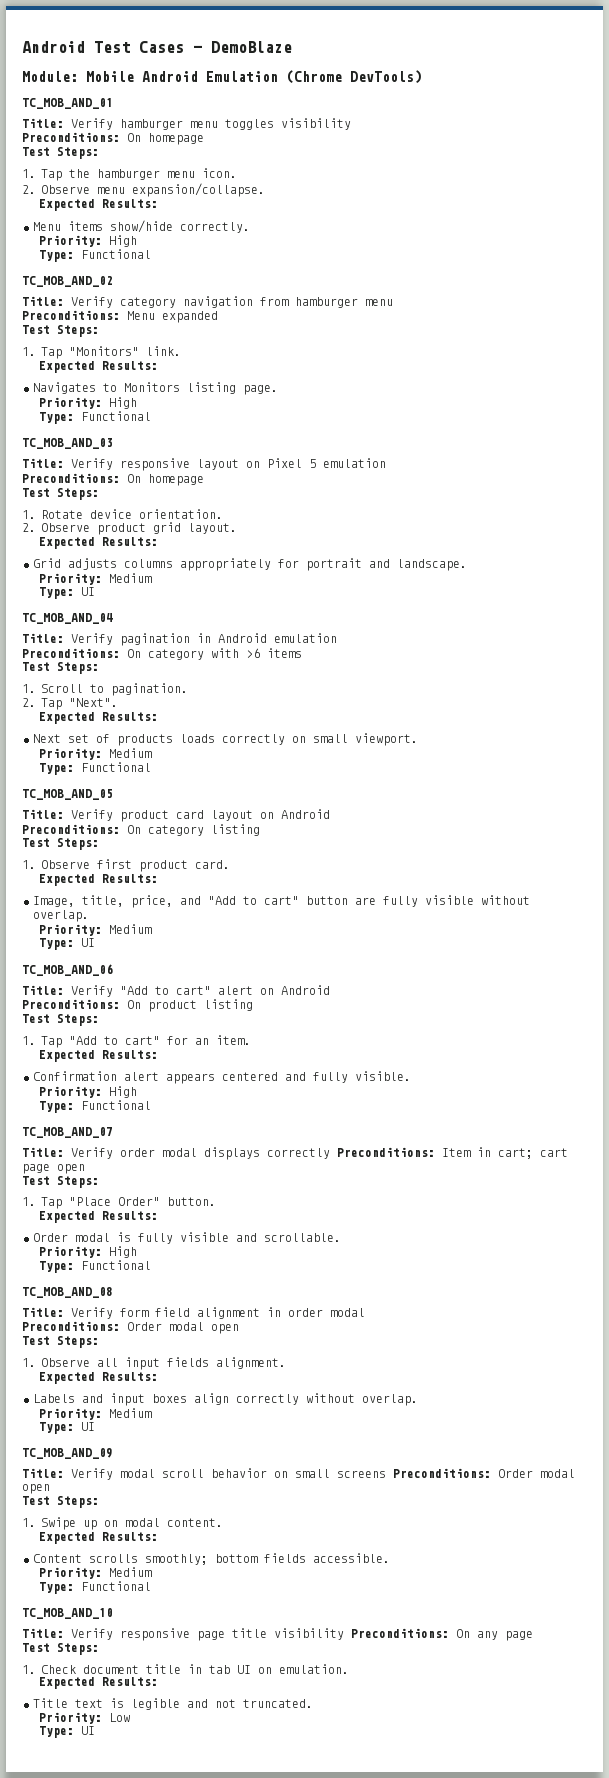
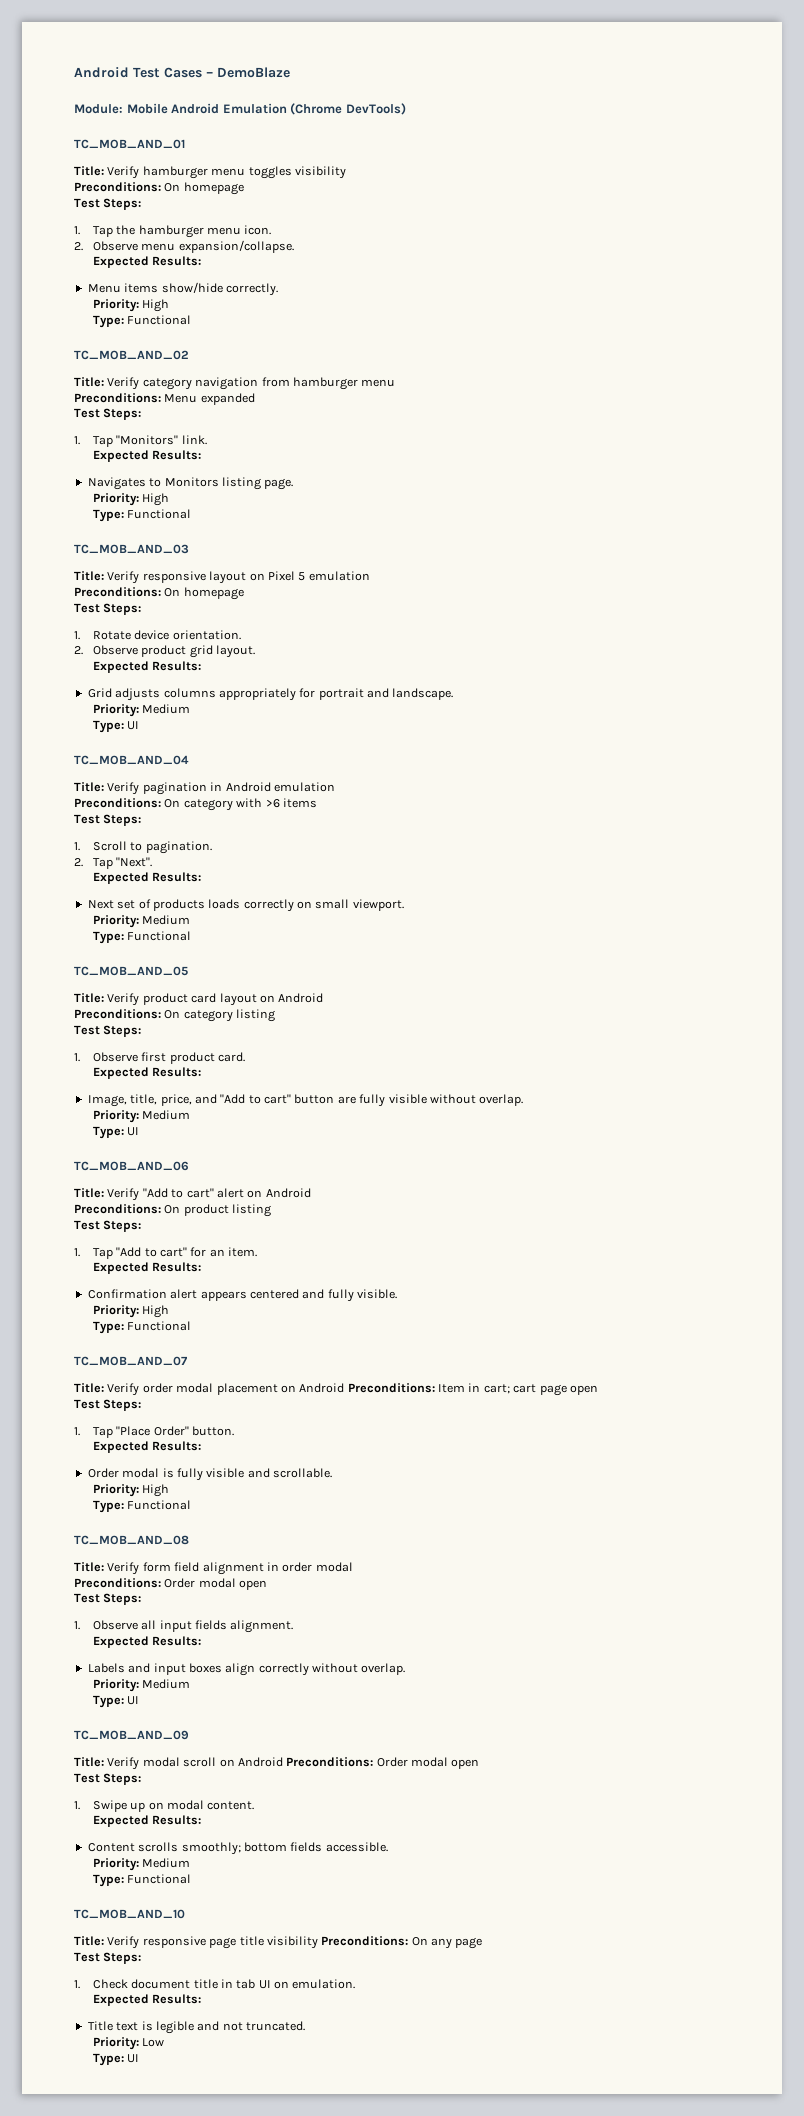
[204,1147,330,1160] displays correctly -> [216,1383,345,1395] placement on Android
[211,1468,386,1478] behavior on small screens -> [219,1757,283,1767] on Android

